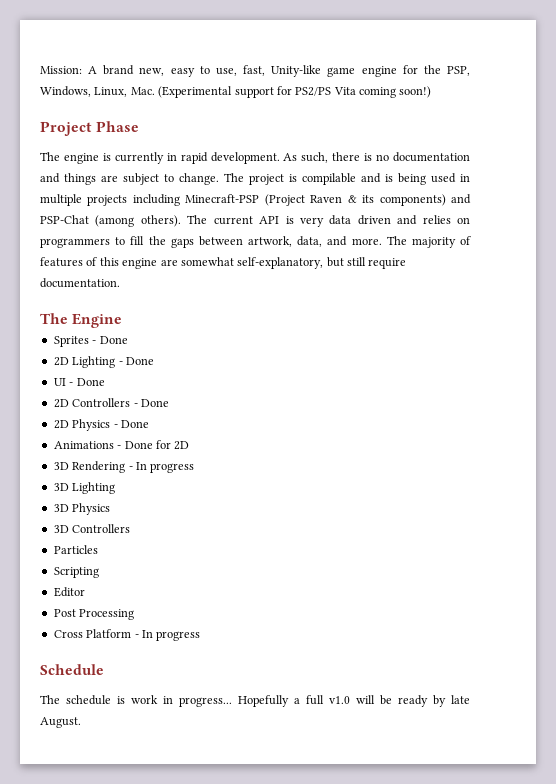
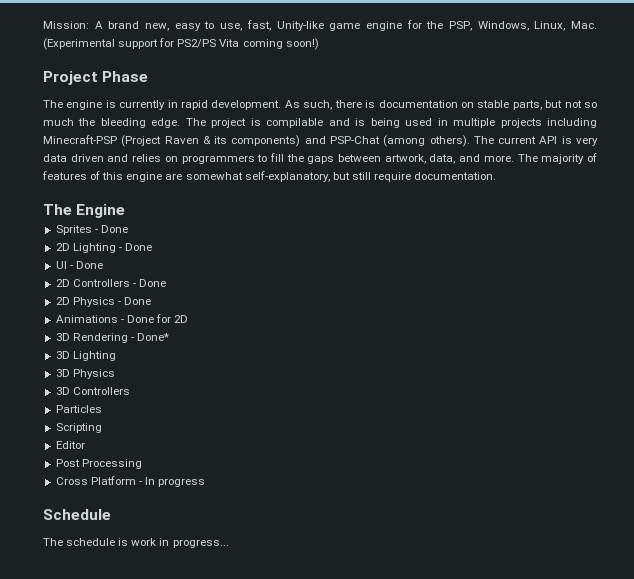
[376,152,471,162] [40,173,219,185] no documentation and things are subject to change. -> [378,100,598,110] [43,118,181,128] documentation on stable parts, but not so much the bleeding edge.
[135,462,195,473] In progress -> [136,333,169,341] Done*
[238,695,470,707] [40,717,81,728] Hopefully a full v1.0 will be ready by late August. -> (229, 543) none

